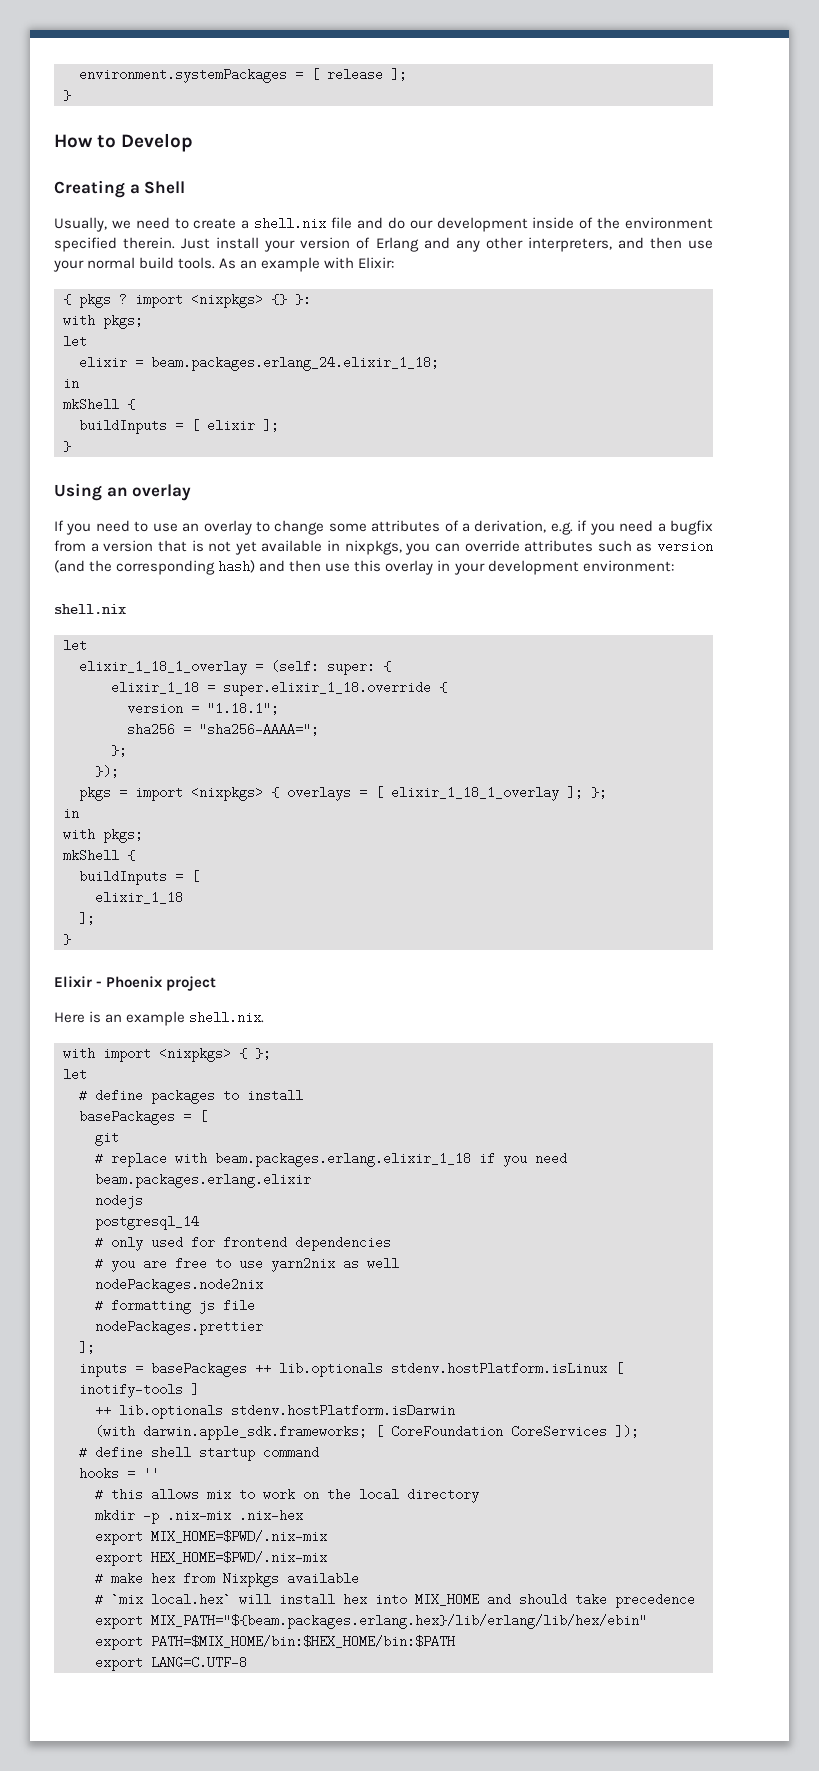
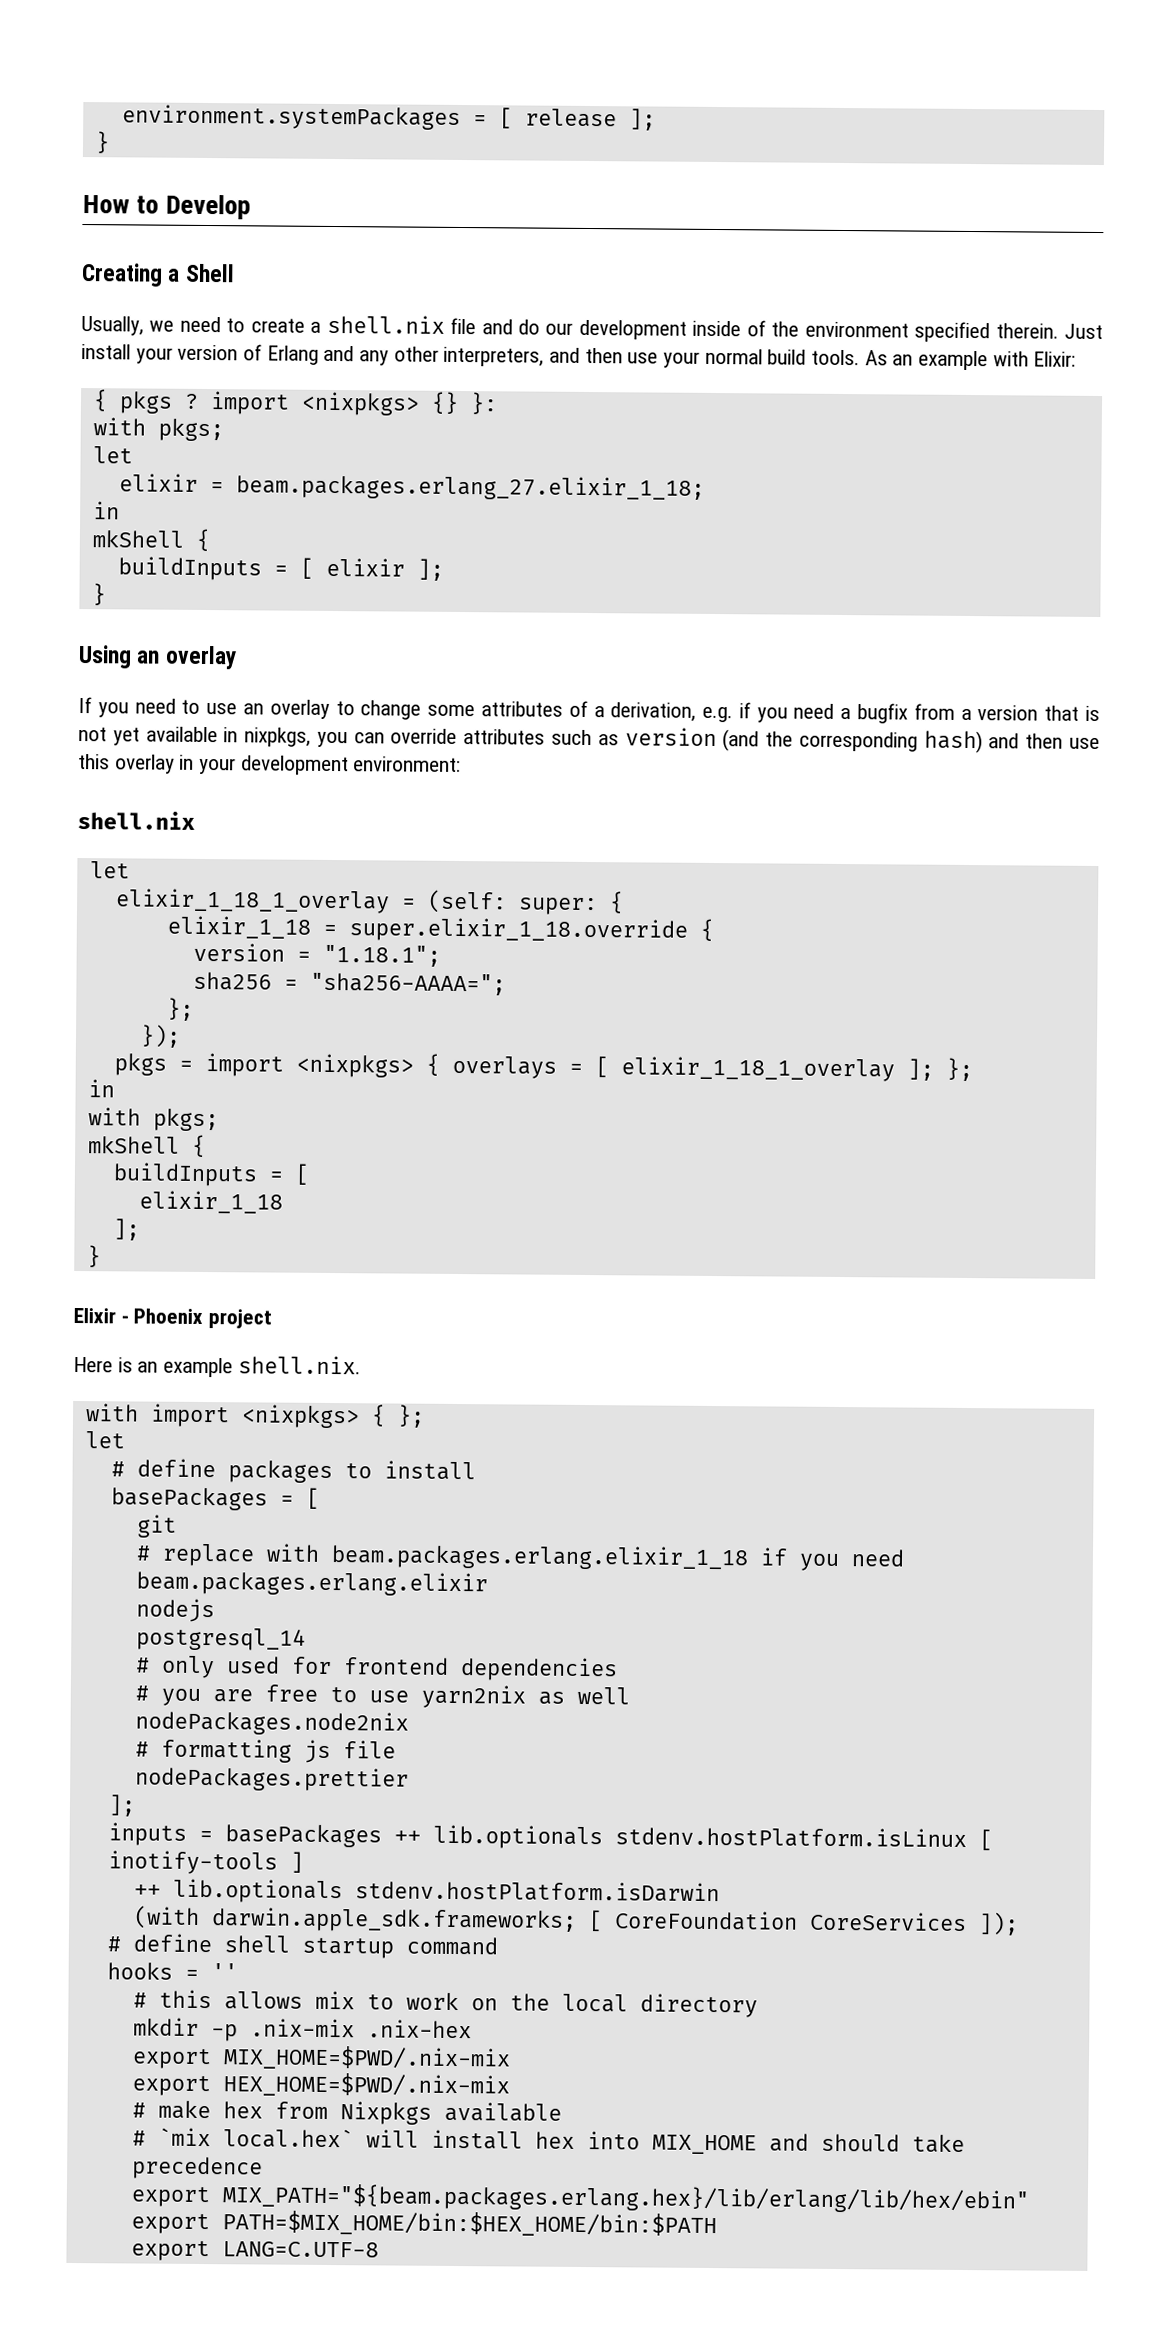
[151,356,439,371] beam.packages.erlang_24.elixir_1_18; -> [235,474,705,501] beam.packages.erlang_27.elixir_1_18;

